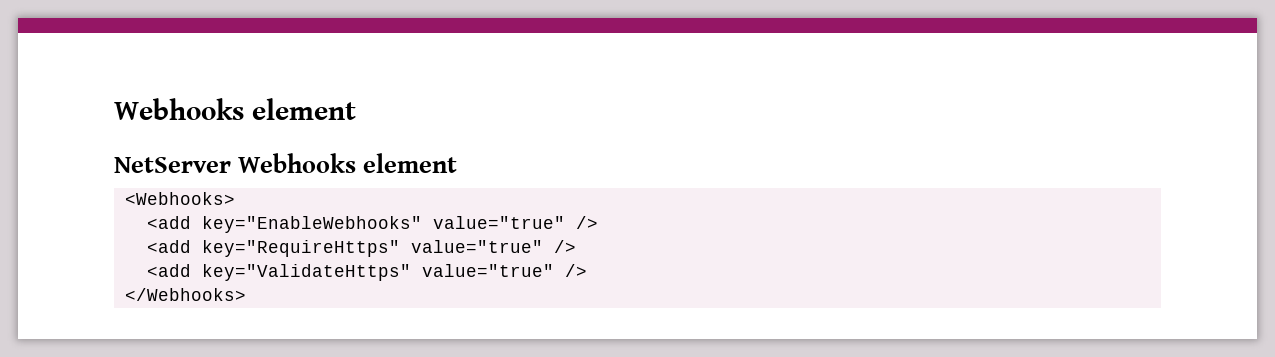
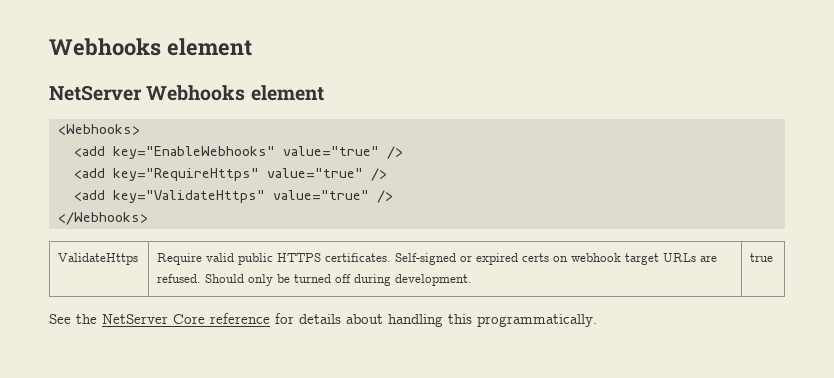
(247, 294) none -> [58,253,139,265] [157,253,718,265] [157,274,473,286] [750,253,774,262] [49,313,597,327] // ValidateHttps | Require valid public HTTPS certificates. Self-signed or expired certs on webhook target URLs are refused. Should only be turned off during development. | true // See the NetServer Core reference for details about handling this programmatically.

